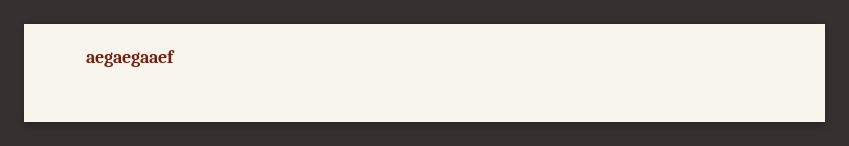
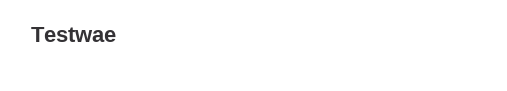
[86,50,175,67] aegaegaaef -> [31,27,116,42] Testwae

